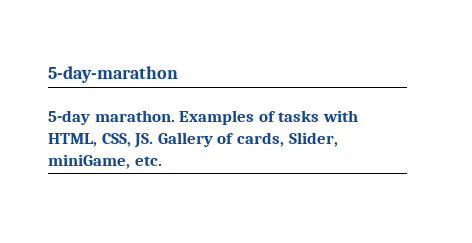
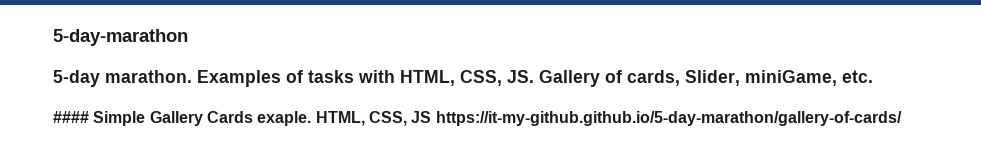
(162, 161) none -> [53,111,902,126] // #### Simple Gallery Cards exaple. HTML, CSS, JS https://it-my-github.github.io/5-day-marathon/gallery-of-cards/

